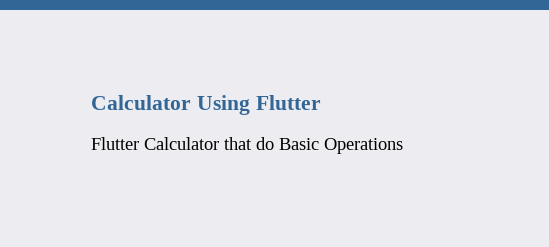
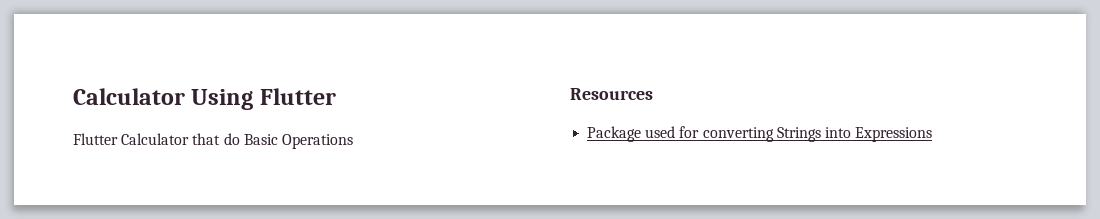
(403, 146) none -> [570,88,653,100] [587,126,933,142] // Resources // Package used for converting Strings into Expressions

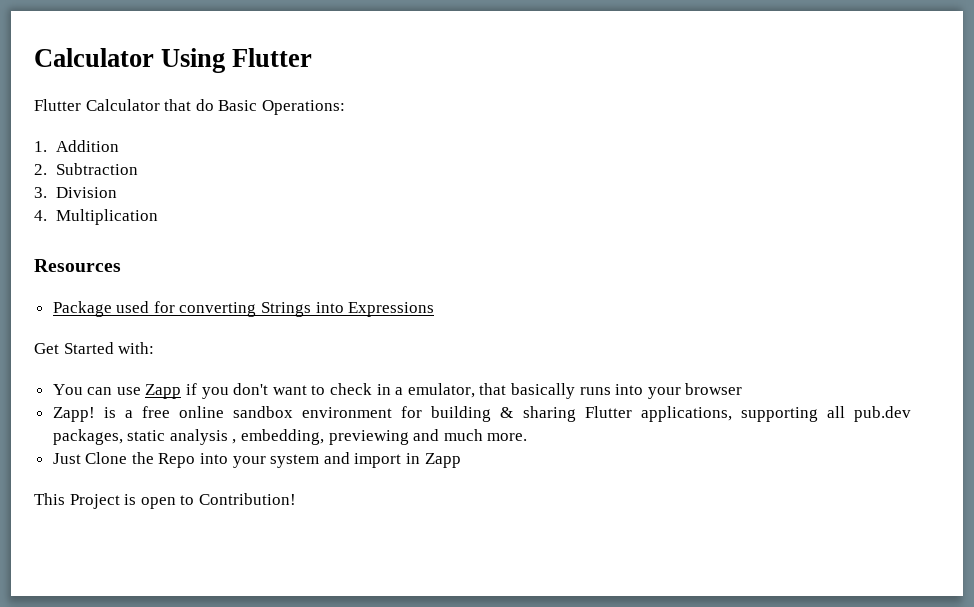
[281,134,353,149] Operations -> [261,100,345,115] [34,140,119,152] [34,163,138,175] [34,187,117,198] [34,209,158,225] Operations: // 1. Addition // 2. Subtraction // 3. Division // 4. Multiplication
(933, 134) none -> [34,342,155,354] [52,383,743,399] [52,406,912,422] [52,429,528,445] [52,452,461,468] [34,493,296,509] // Get Started with: // You can use Zapp if you don't want to check in a emulator, that basically runs into your browser // Zapp! is a free online sandbox environment for building & sharing Flutter applications, supporting all pub.dev packages, static analysis , embedding, previewing and much more. // Just Clone the Repo into your system and import in Zapp // This Project is open to Contribution!

